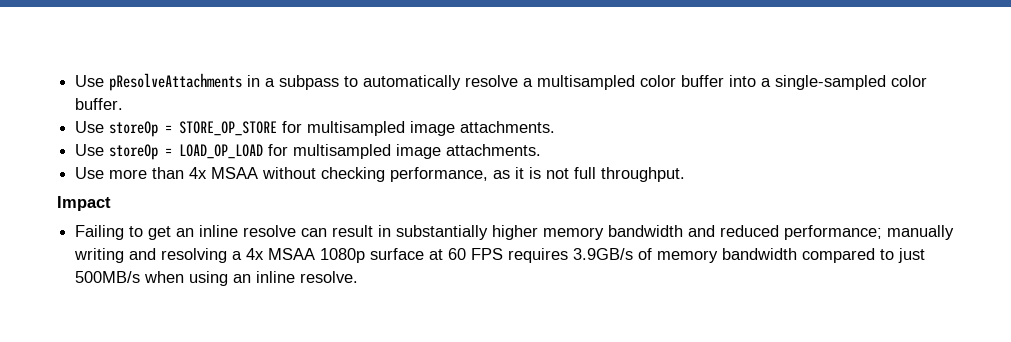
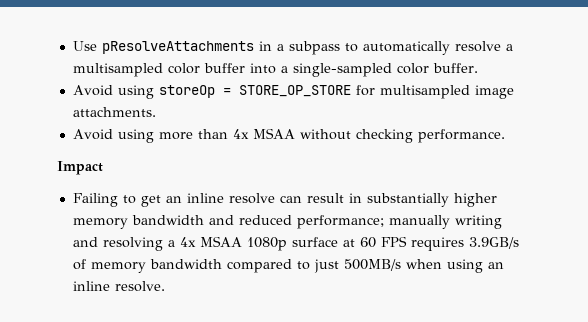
[75,121,105,133] Use -> [72,85,154,99] Avoid using
[75,144,542,160] [75,167,105,179] Use storeOp = LOAD_OP_LOAD for multisampled image attachments. // Use -> [72,129,154,143] Avoid using
[390,167,686,182] performance, as it is not full throughput. -> [417,129,505,143] performance.

